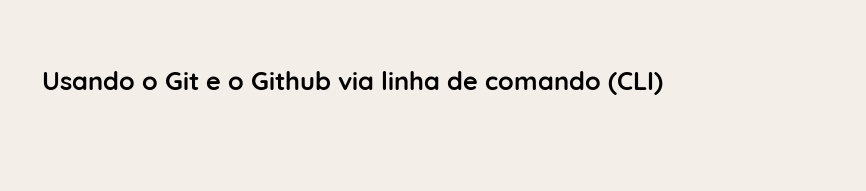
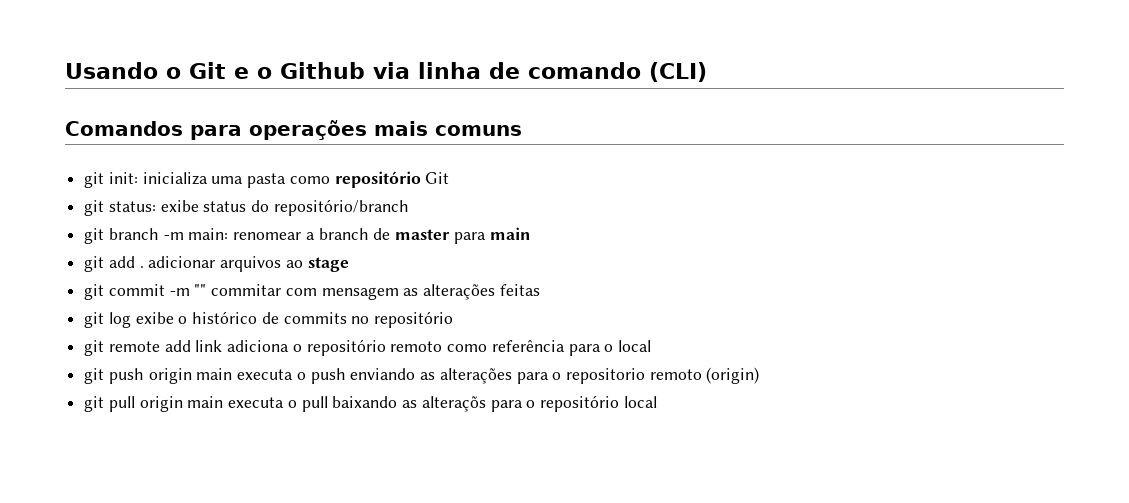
(663, 83) none -> [65,120,522,140] [84,171,450,188] [84,199,409,216] [84,227,531,244] [84,256,349,272] [84,284,540,300] [84,311,454,328] [84,339,651,356] [84,367,760,384] [84,395,657,412] // Comandos para operações mais comuns // git init: inicializa uma pasta como repositório Git // git status: exibe status do repositório/branch // git branch -m main: renomear a branch de master para main // git add . adicionar arquivos ao stage // git commit -m "" commitar com mensagem as alterações feitas // git log exibe o histórico de commits no repositório // git remote add link adiciona o repositório remoto como referência para o local // git push origin main executa o push enviando as alterações para o repositorio remoto (origin) // git pull origin main executa o pull baixando as alteraçõs para o repositório local

